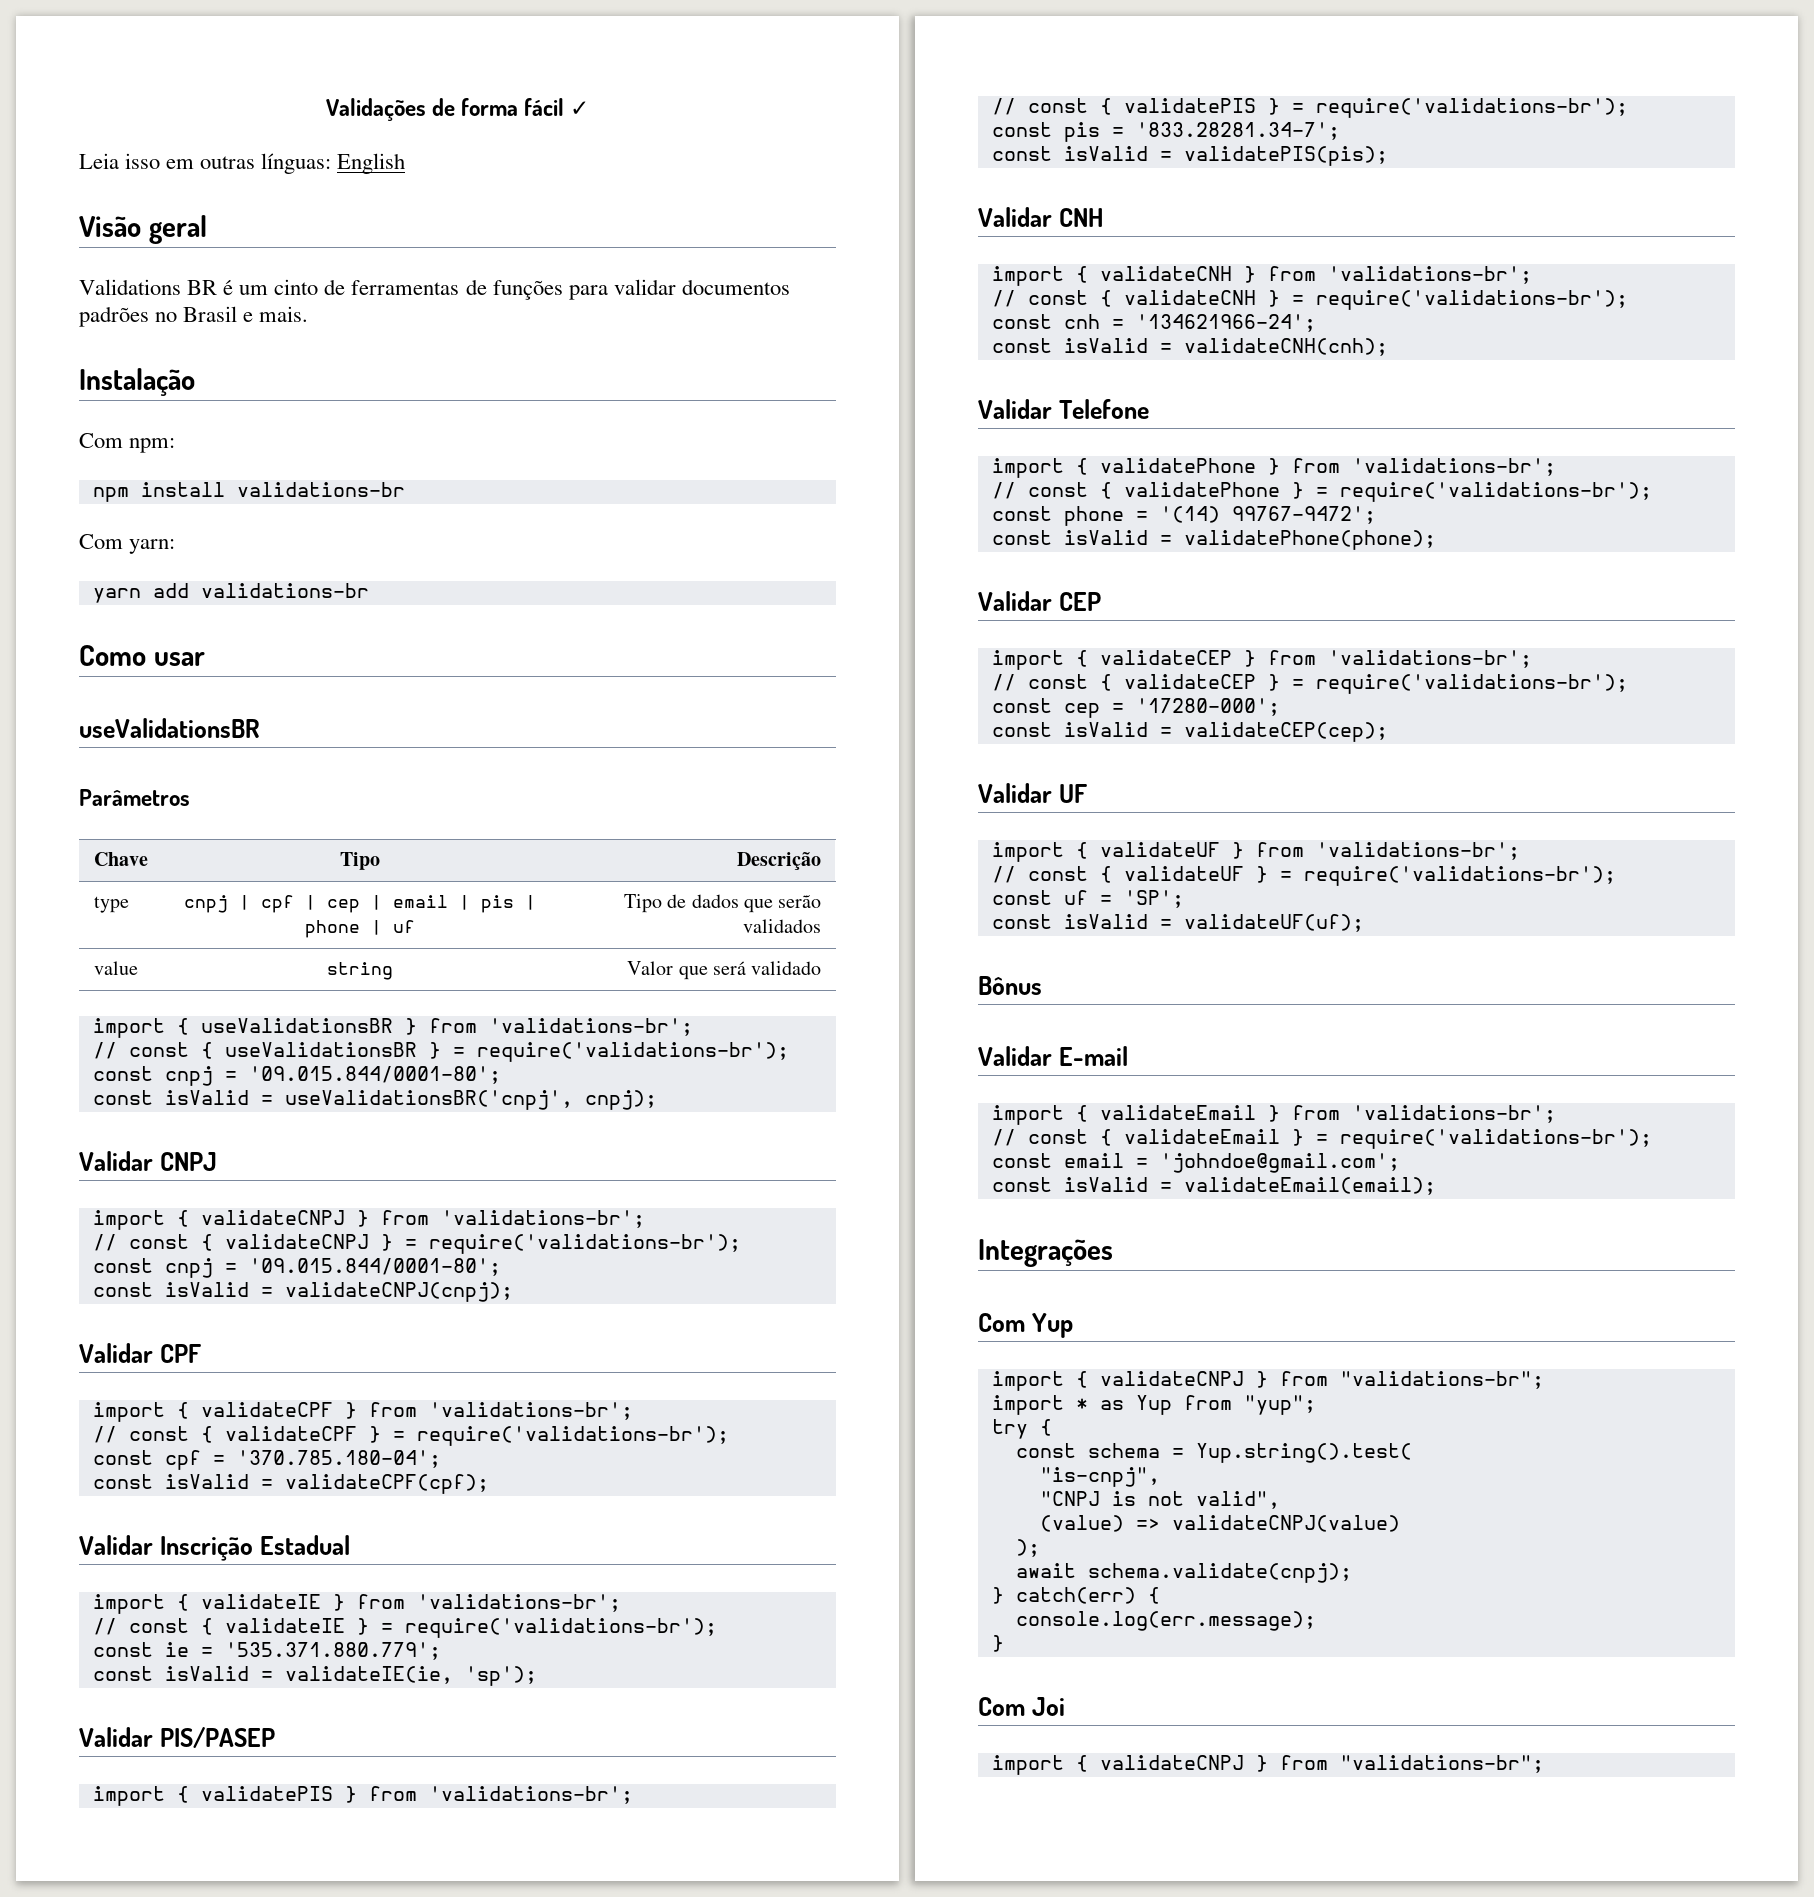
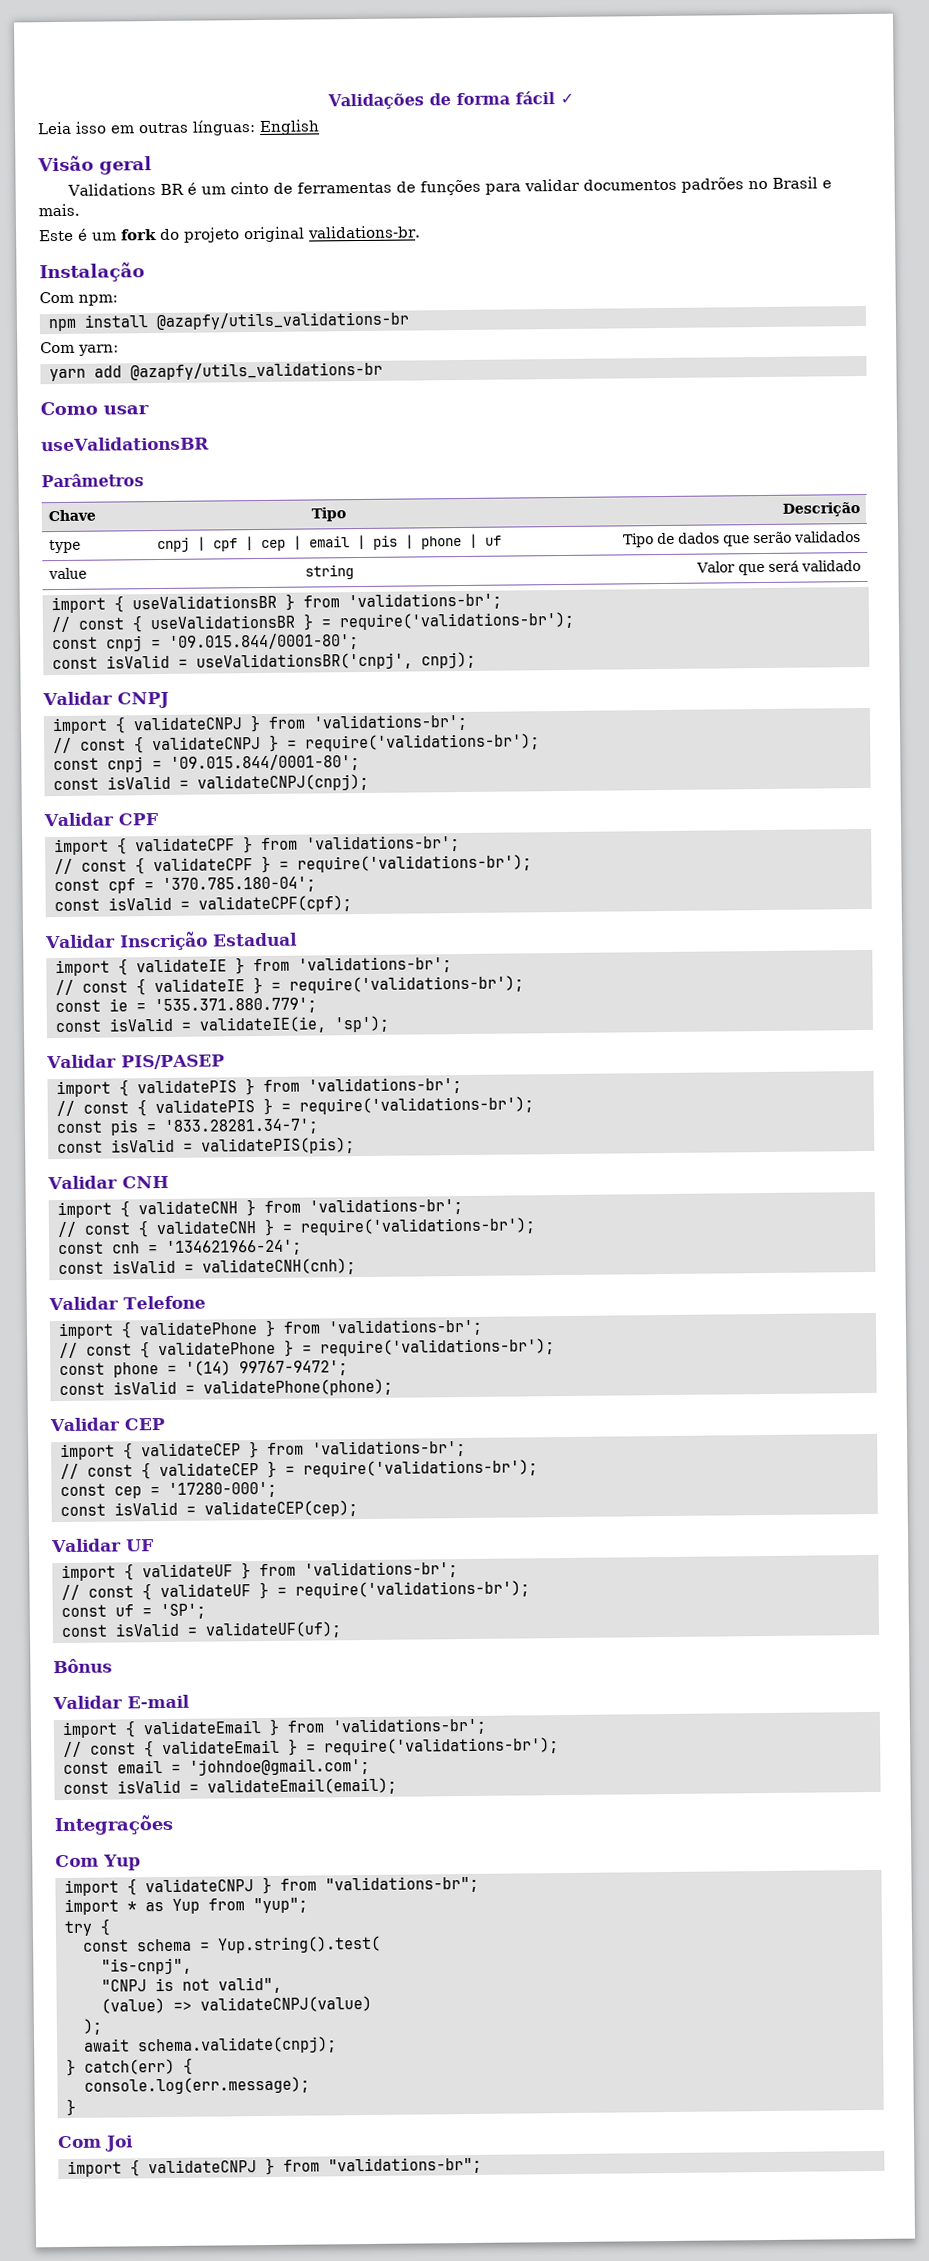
(309, 314) none -> [39,225,421,243] // Este é um fork do projeto original validations-br.
[236,482,405,497] validations-br -> [156,311,410,331] @azapfy/utils_validations-br
[200,583,369,598] validations-br -> [130,361,383,381] @azapfy/utils_validations-br

